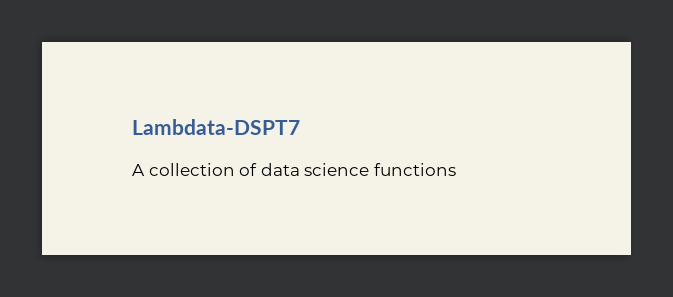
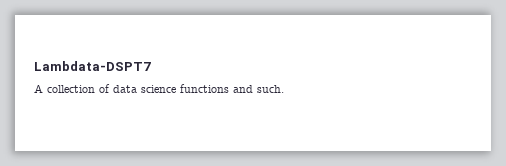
(456, 169) none -> [233,85,284,93] and such.

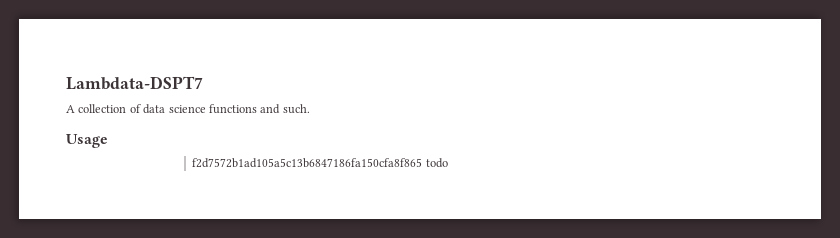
(284, 89) none -> [66,134,108,148] [192,158,448,168] // Usage // f2d7572b1ad105a5c13b6847186fa150cfa8f865 todo

